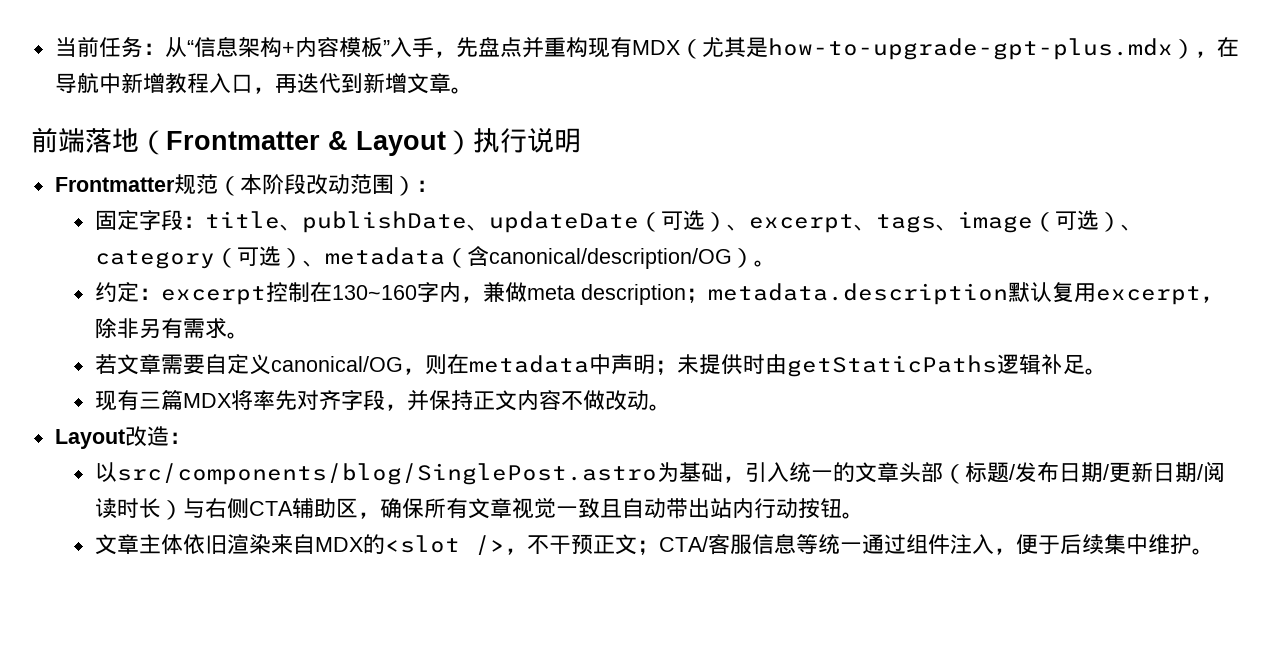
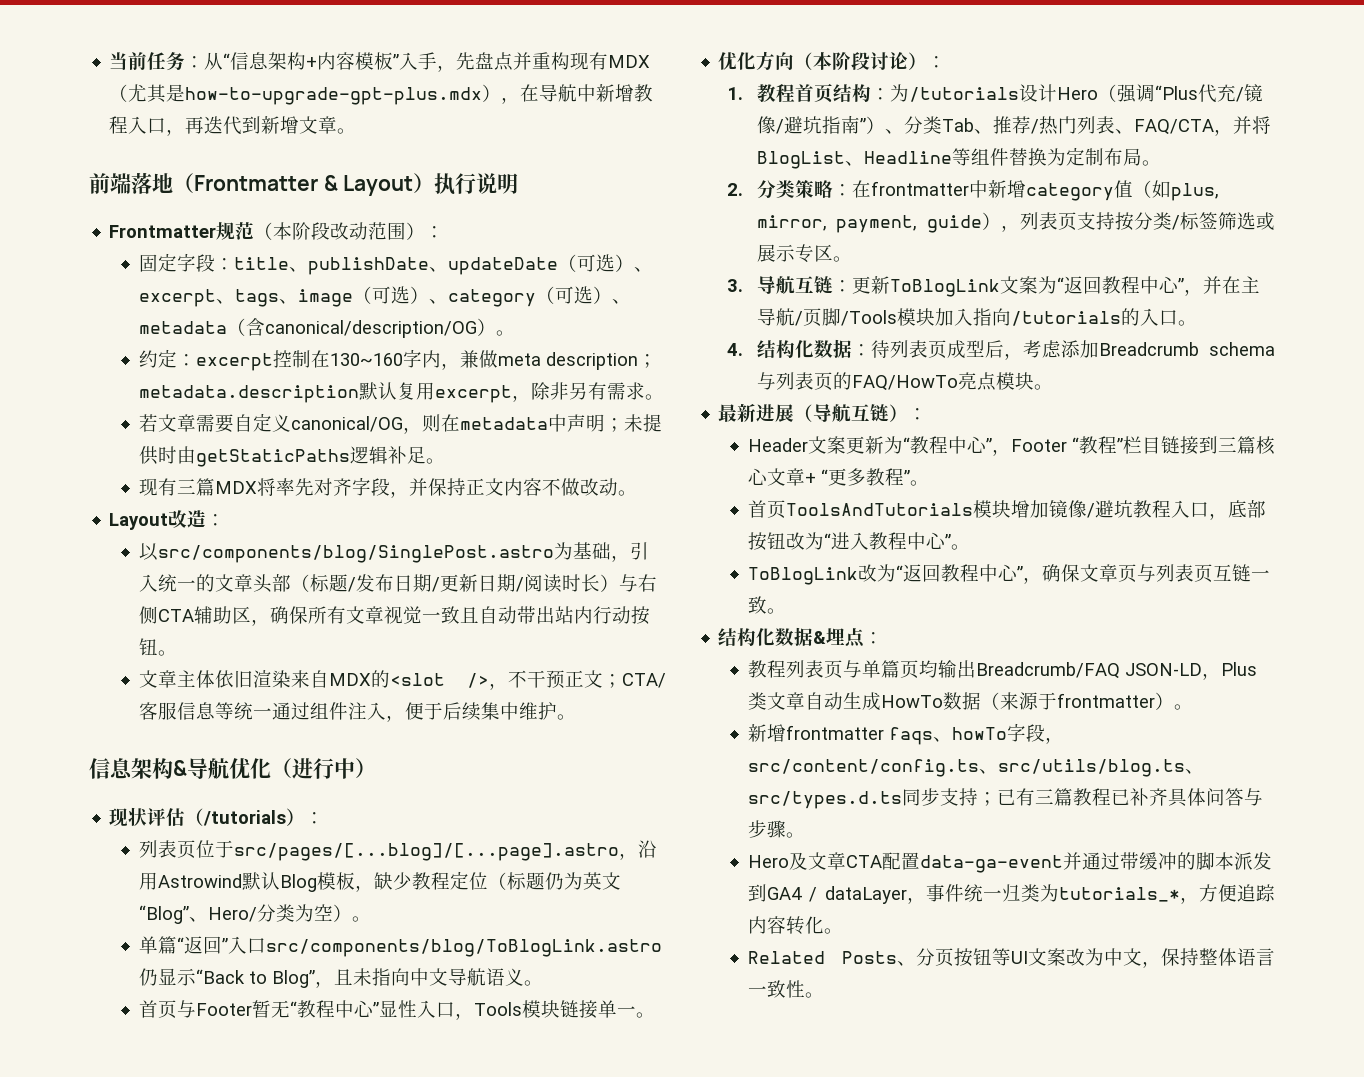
(1214, 551) none -> [89,758,376,779] [109,807,325,827] [138,840,657,861] [138,871,621,892] [138,904,371,924] [138,936,662,957] [138,968,543,988] [138,1000,655,1020] [718,51,947,71] [727,83,1263,103] [756,115,1271,136] [756,147,1161,169] [727,180,1219,201] [756,212,1275,233] [756,244,852,263] [727,276,1260,297] [756,308,1197,327] [727,339,1275,360] [756,372,1053,391] [718,403,928,422] [747,436,1275,456] [747,468,929,486] [747,500,1266,520] [747,532,970,551] [747,564,1270,585] [747,596,786,614] [718,627,884,648] [747,660,1257,680] [747,692,1193,711] [747,723,1064,745] [747,759,1204,777] [747,788,1263,809] [747,820,805,838] [747,852,1272,873] [747,884,1275,904] [747,916,843,935] [747,948,1275,968] [747,980,824,998] // 信息架构&导航优化（进行中） // 现状评估（/tutorials）： // 列表页位于src/pages/[...blog]/[...page].astro，沿用Astrowind默认Blog模板，缺少教程定位（标题仍为英文“Blog”、Hero/分类为空）。 // 单篇“返回”入口src/components/blog/ToBlogLink.astro仍显示“Back to Blog”，且未指向中文导航语义。 // 首页与Footer暂无“教程中心”显性入口，Tools模块链接单一。 // 优化方向（本阶段讨论）： // 1.教程首页结构：为/tutorials设计Hero（强调“Plus代充/镜像/避坑指南”）、分类Tab、推荐/热门列表、FAQ/CTA，并将BlogList、Headline等组件替换为定制布局。 // 2.分类策略：在frontmatter中新增category值（如plus, mirror, payment, guide），列表页支持按分类/标签筛选或展示专区。 // 3.导航互链：更新ToBlogLink文案为“返回教程中心”，并在主导航/页脚/Tools模块加入指向/tutorials的入口。 // 4.结构化数据：待列表页成型后，考虑添加Breadcrumb schema与列表页的FAQ/HowTo亮点模块。 // 最新进展（导航互链）： // Header文案更新为“教程中心”，Footer “教程”栏目链接到三篇核心文章+ “更多教程”。 // 首页ToolsAndTutorials模块增加镜像/避坑教程入口，底部按钮改为“进入教程中心”。 // ToBlogLink改为“返回教程中心”，确保文章页与列表页互链一致。 // 结构化数据&埋点： // 教程列表页与单篇页均输出Breadcrumb/FAQ JSON-LD，Plus类文章自动生成HowTo数据（来源于frontmatter）。 // 新增frontmatter faqs、howTo字段，src/content/config.ts、src/utils/blog.ts、src/types.d.ts同步支持；已有三篇教程已补齐具体问答与步骤。 // Hero及文章CTA配置data-ga-event并通过带缓冲的脚本派发到GA4 / dataLayer，事件统一归类为tutorials_*，方便追踪内容转化。 // Related Posts、分页按钮等UI文案改为中文，保持整体语言一致性。

